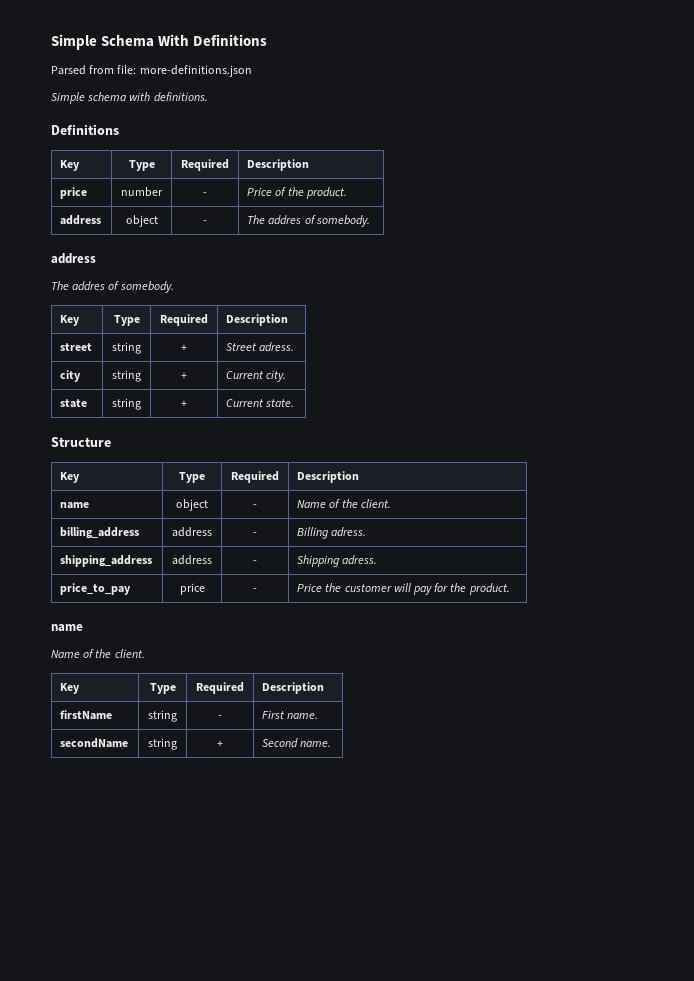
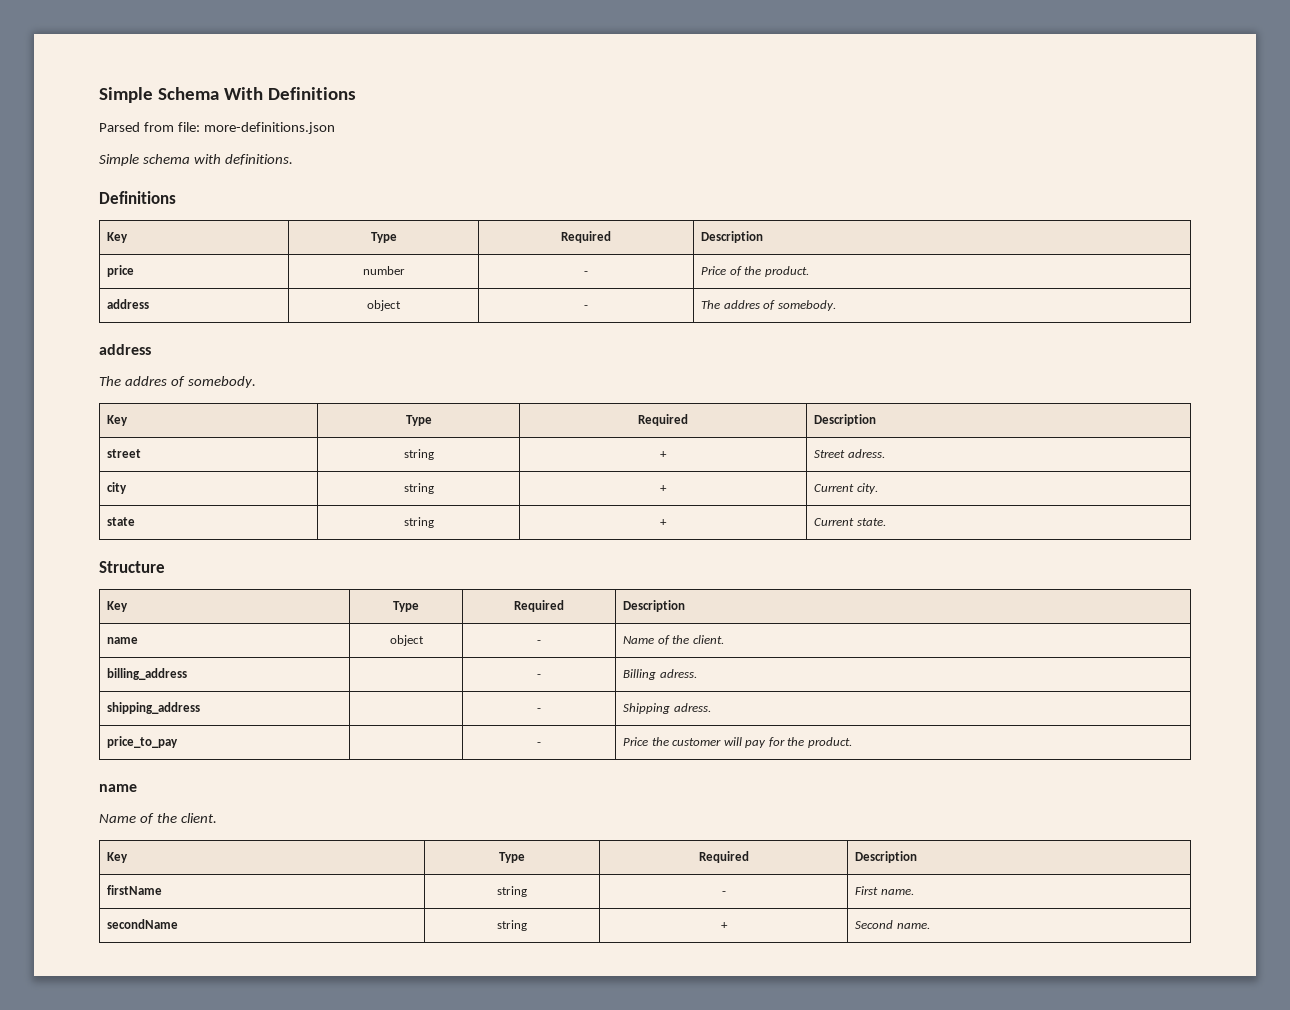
[172,527,212,537] address -> (188, 674) none
[172,555,212,565] address -> (201, 708) none
[179,583,205,595] price -> (179, 742) none

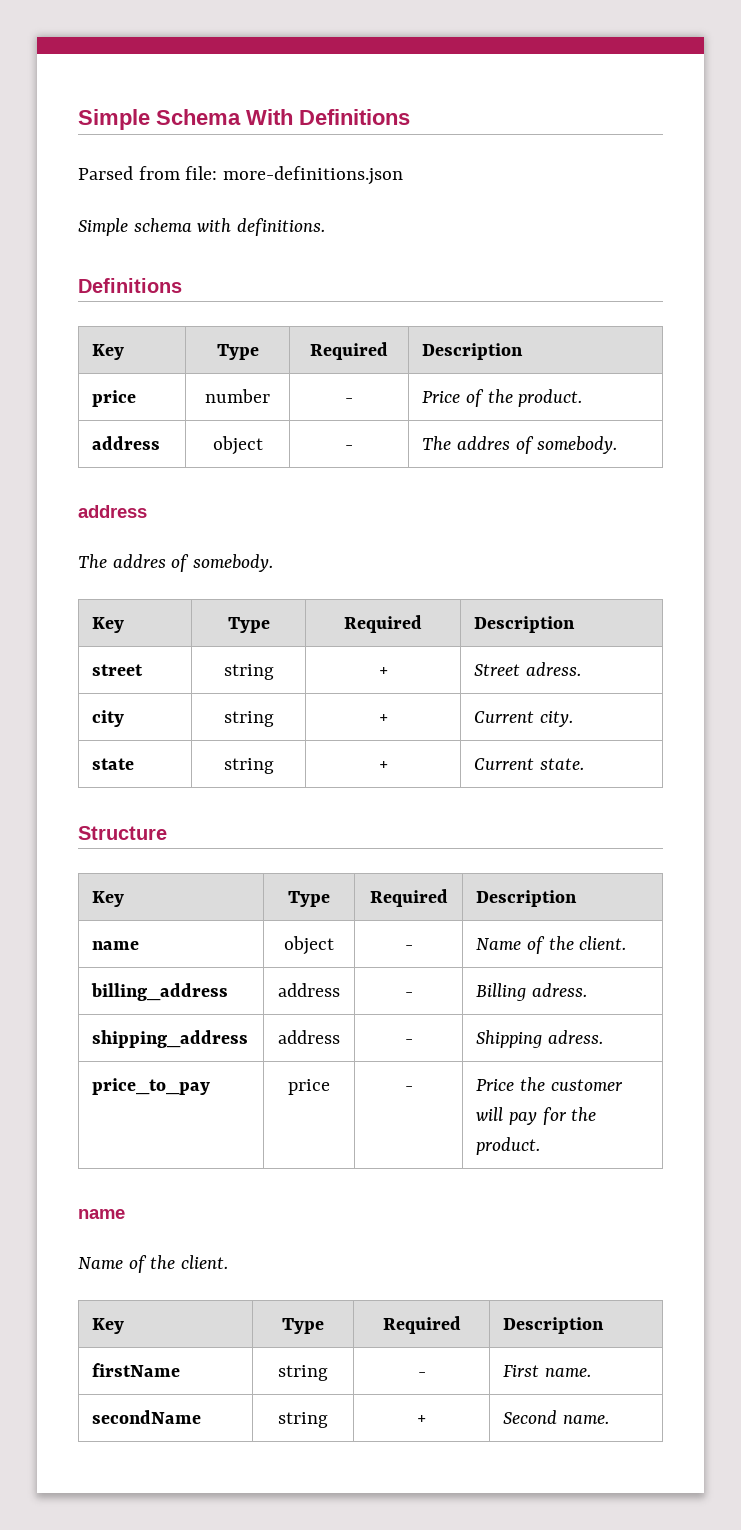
(188, 674) none -> [278,983,340,997] address
(201, 708) none -> [278,1030,340,1044] address
(179, 742) none -> [288,1079,330,1095] price

